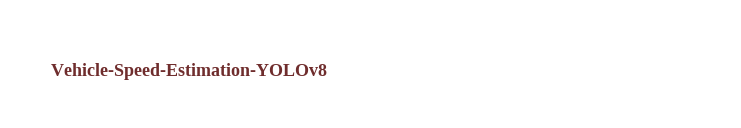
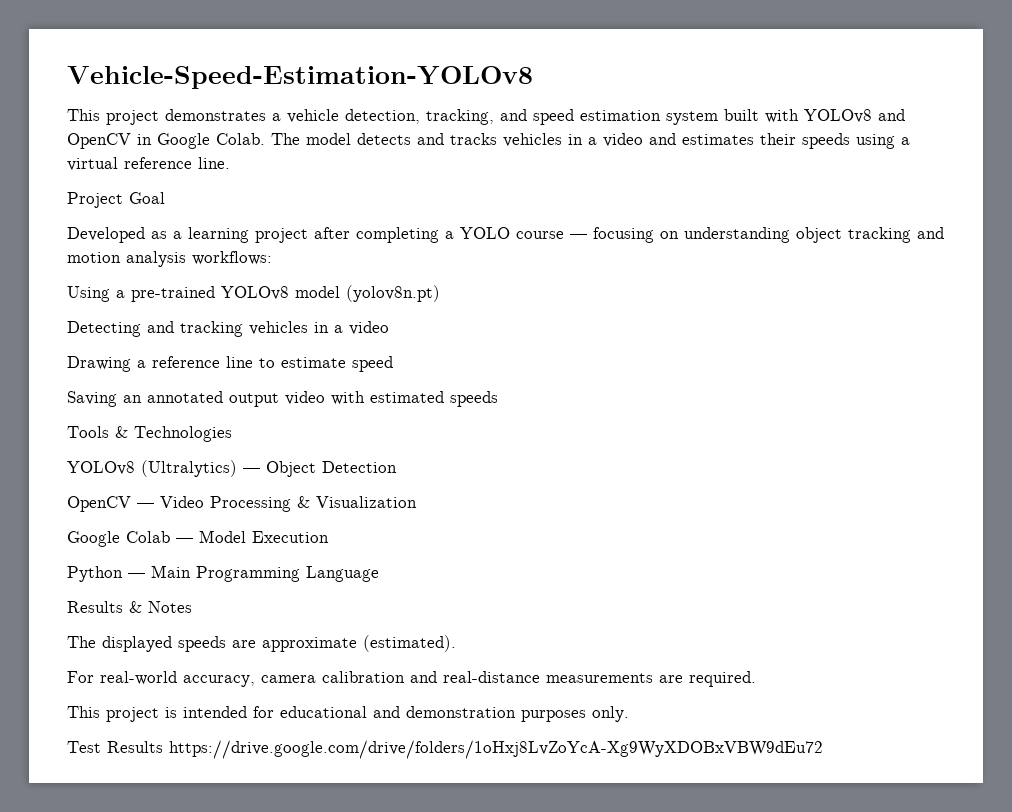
(327, 71) none -> [67,109,905,125] [67,133,910,149] [67,157,230,171] [67,192,165,208] [67,227,944,243] [67,251,272,267] [67,285,440,302] [67,321,389,337] [67,356,393,372] [67,391,498,407] [67,426,232,442] [67,460,397,477] [67,496,417,512] [67,530,329,547] [67,565,379,582] [67,601,192,613] [67,635,456,652] [67,671,756,687] [67,706,629,722] [67,740,823,759] // This project demonstrates a vehicle detection, tracking, and speed estimation system built with YOLOv8 and OpenCV in Google Colab. The model detects and tracks vehicles in a video and estimates their speeds using a virtual reference line. // Project Goal // Developed as a learning project after completing a YOLO course — focusing on understanding object tracking and motion analysis workflows: // Using a pre-trained YOLOv8 model (yolov8n.pt) // Detecting and tracking vehicles in a video // Drawing a reference line to estimate speed // Saving an annotated output video with estimated speeds // Tools & Technologies // YOLOv8 (Ultralytics) — Object Detection // OpenCV — Video Processing & Visualization // Google Colab — Model Execution // Python — Main Programming Language // Results & Notes // The displayed speeds are approximate (estimated). // For real-world accuracy, camera calibration and real-distance measurements are required. // This project is intended for educational and demonstration purposes only. // Test Results https://drive.google.com/drive/folders/1oHxj8LvZoYcA-Xg9WyXDOBxVBW9dEu72

